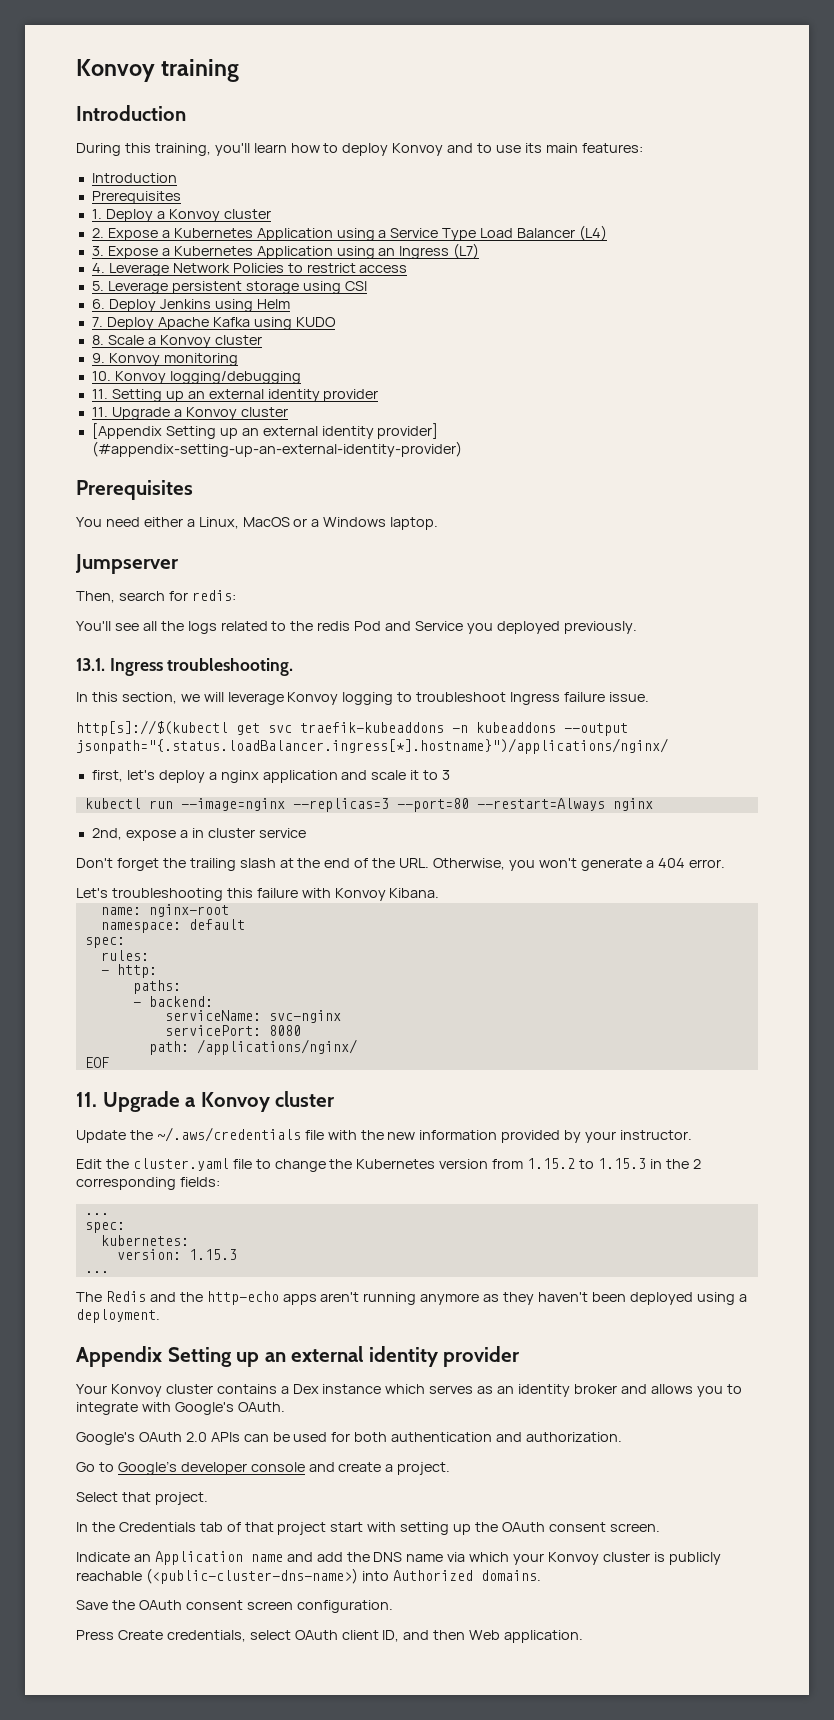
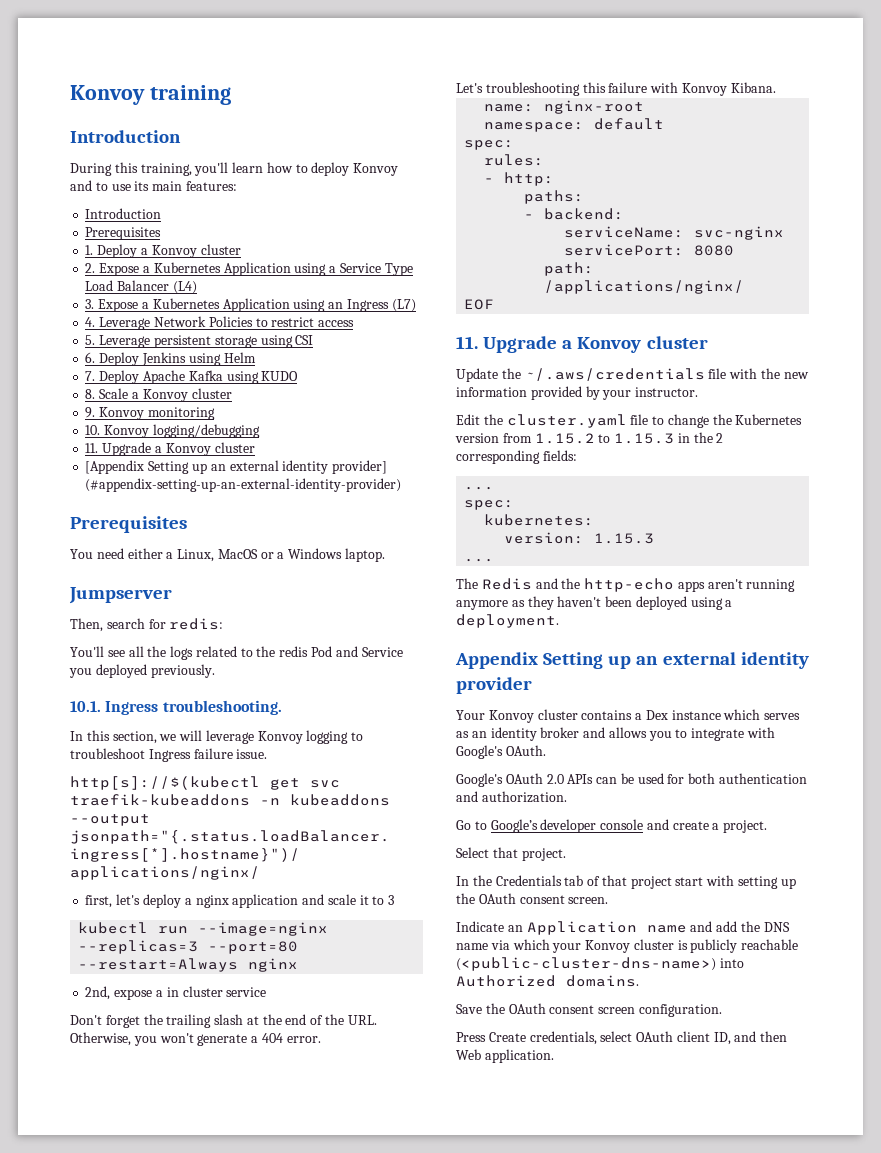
[91,389,379,402] // 11. Setting up an external identity provider -> (260, 431) none
[76,658,105,671] 13.1. -> [70,701,101,712] 10.1.

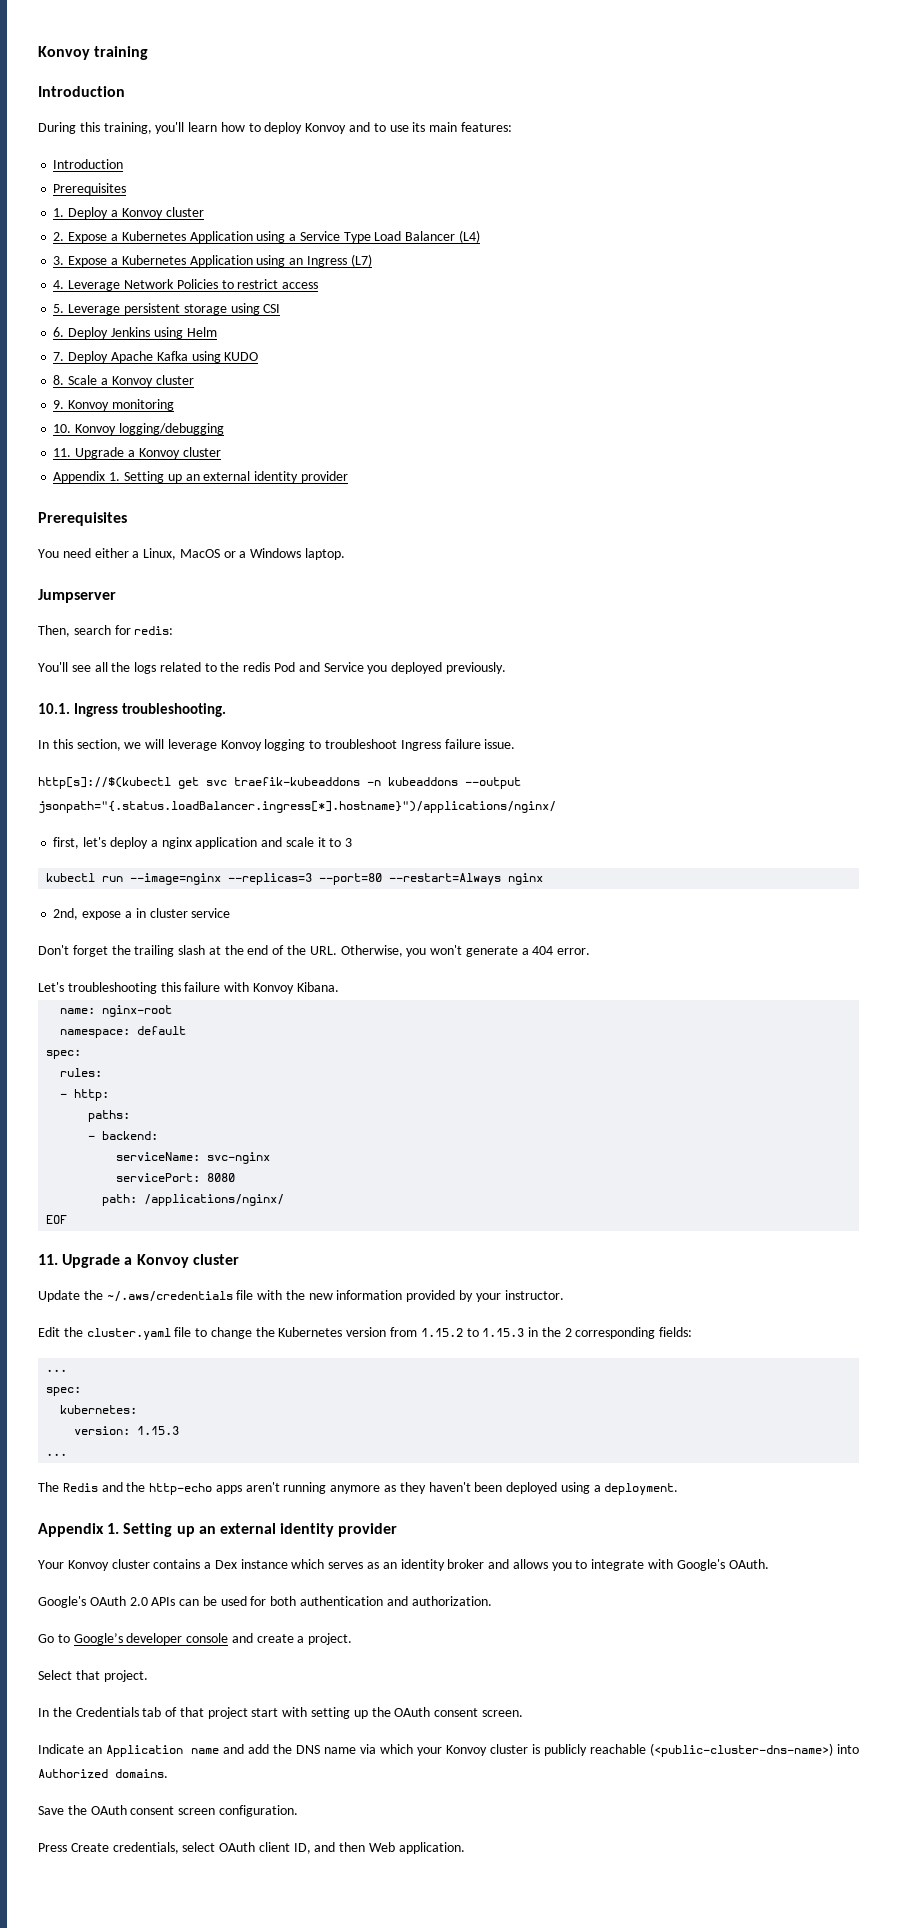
[85,460,388,474] [85,478,402,492] [Appendix Setting up an external identity provider] (#appendix-setting-up-an-external-identity-provider) -> [53,471,348,483] Appendix 1. Setting up an external identity provider
(538, 660) none -> [107,1523,120,1534] 1.

